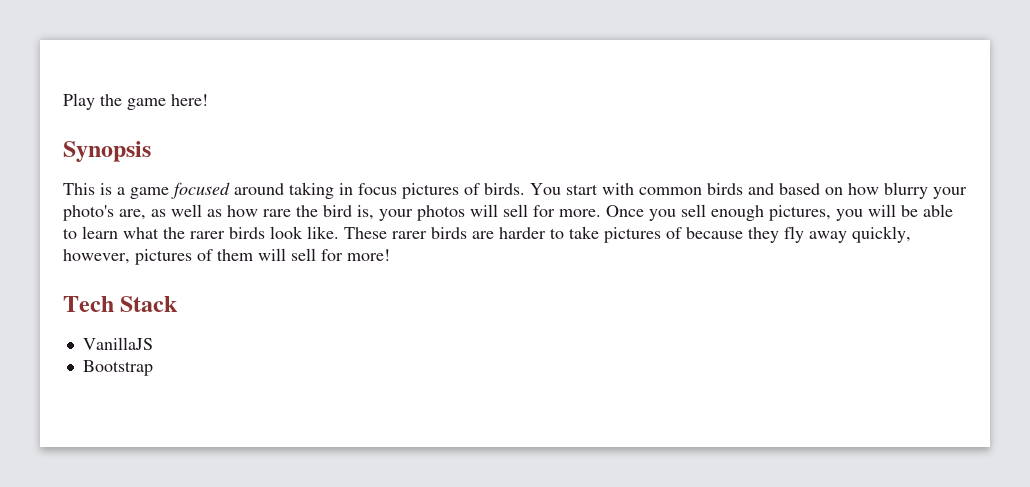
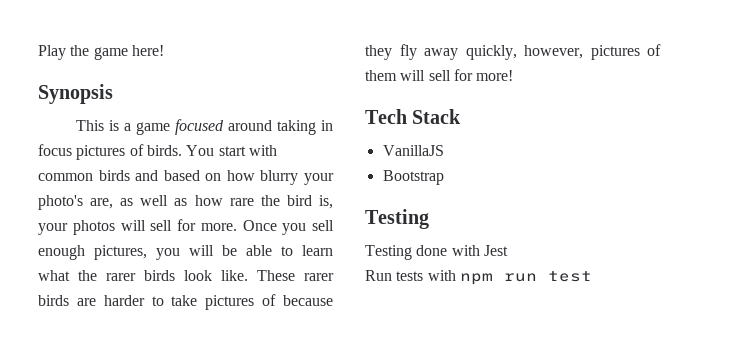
(153, 368) none -> [365,209,429,229] [365,245,508,260] [365,270,592,285] // Testing // Testing done with Jest // Run tests with npm run test

